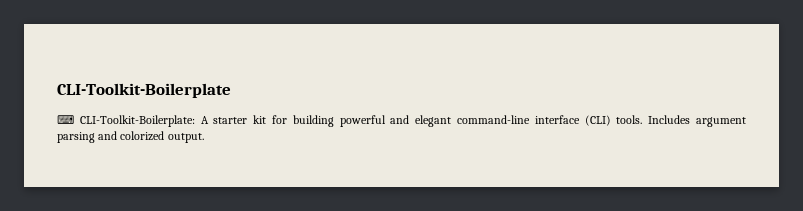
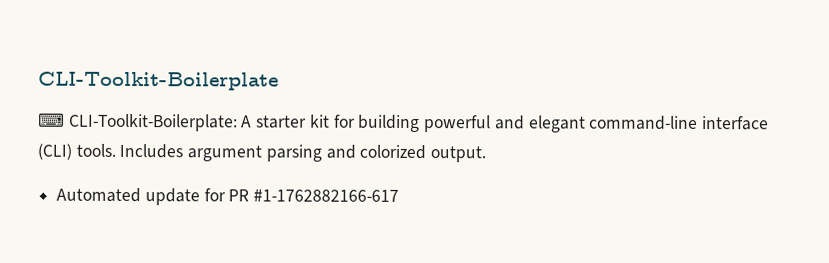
(204, 138) none -> [56,187,400,206] // Automated update for PR #1-1762882166-617

